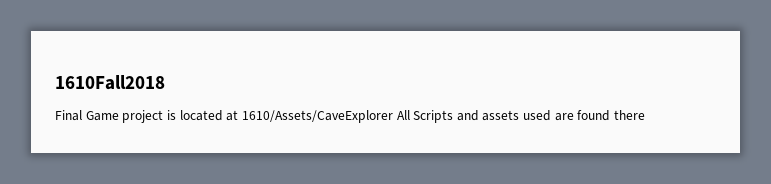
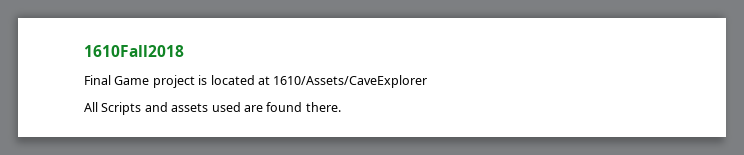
(393, 116) none -> (428, 81) //
[614,110,646,120] there -> [305,102,341,112] there.

